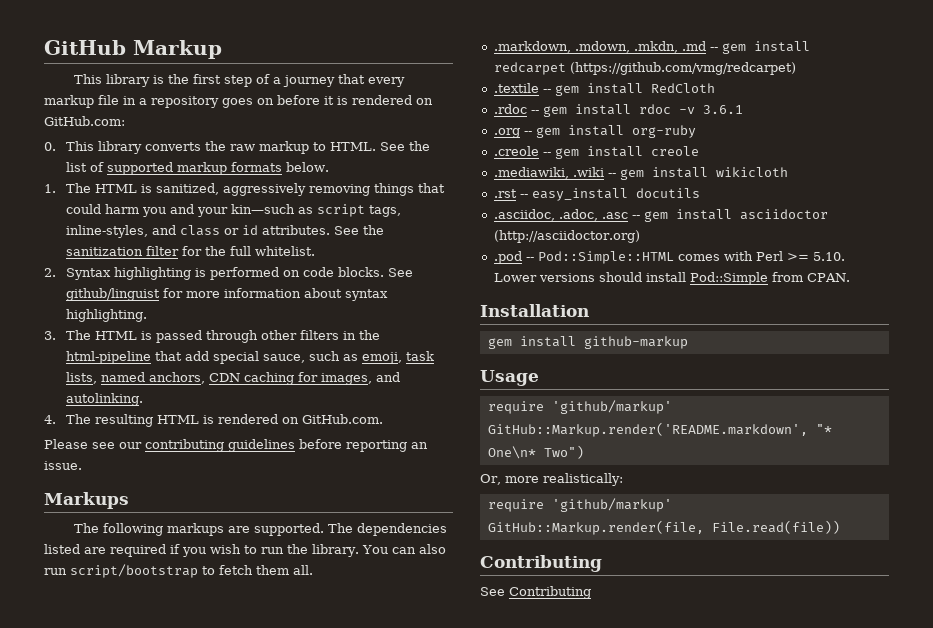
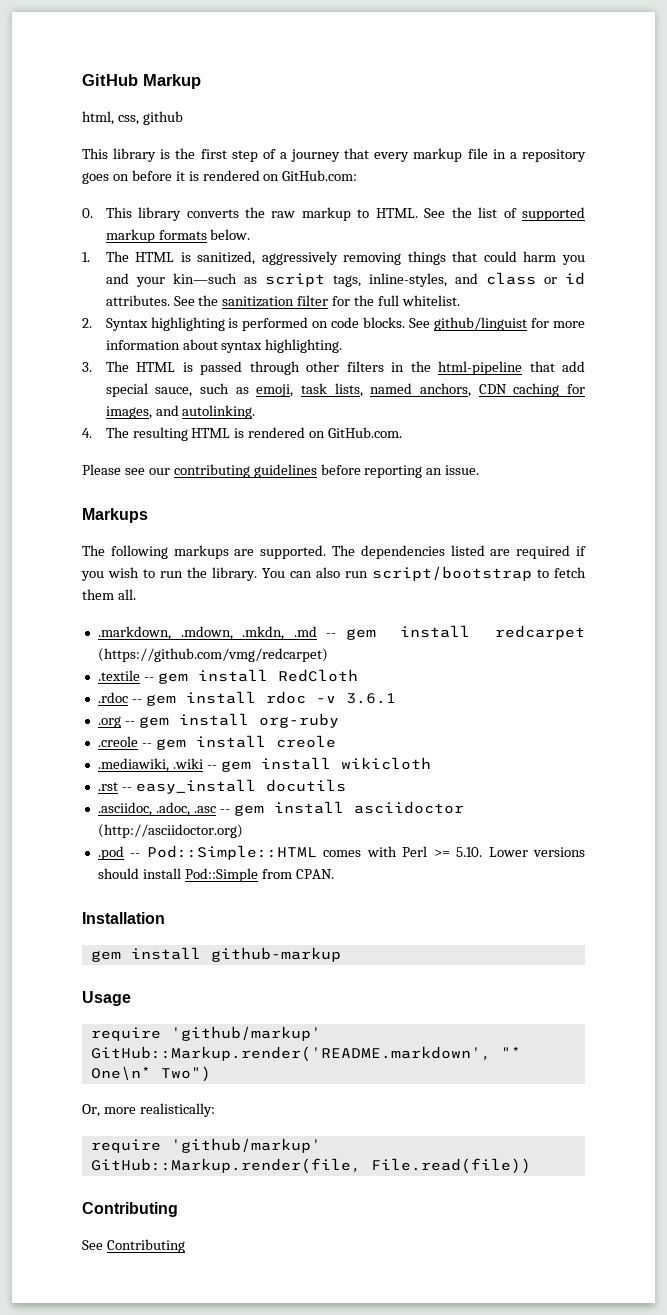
(222, 49) none -> [82,111,183,125] // html, css, github

